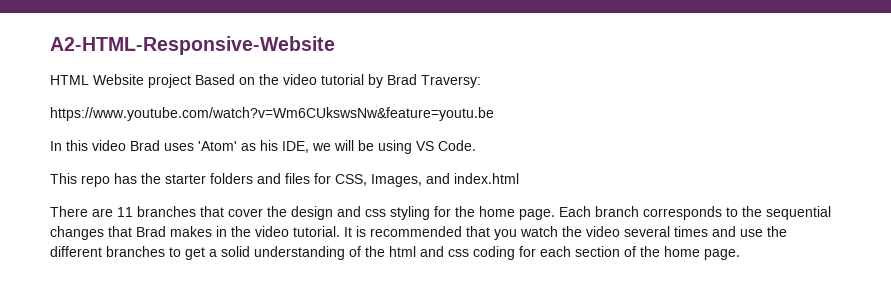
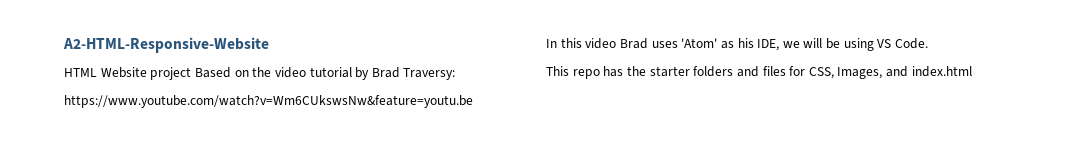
[50,206,831,220] [50,226,787,240] [50,246,740,260] // There are 11 branches that cover the design and css styling for the home page. Each branch corresponds to the sequential changes that Brad makes in the video tutorial. It is recommended that you watch the video several times and use the different branches to get a solid understanding of the html and css coding for each section of the home page. -> (972, 71) none

